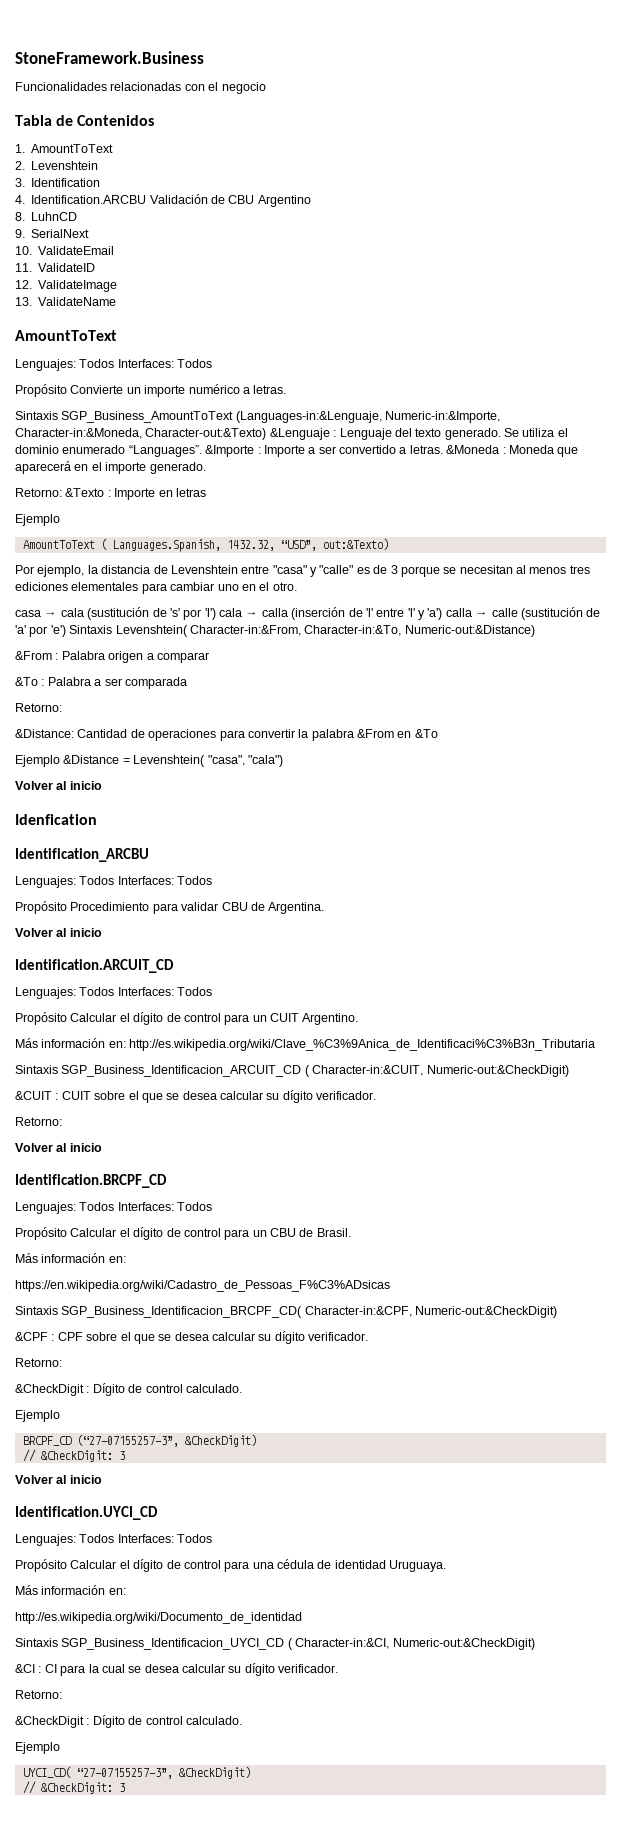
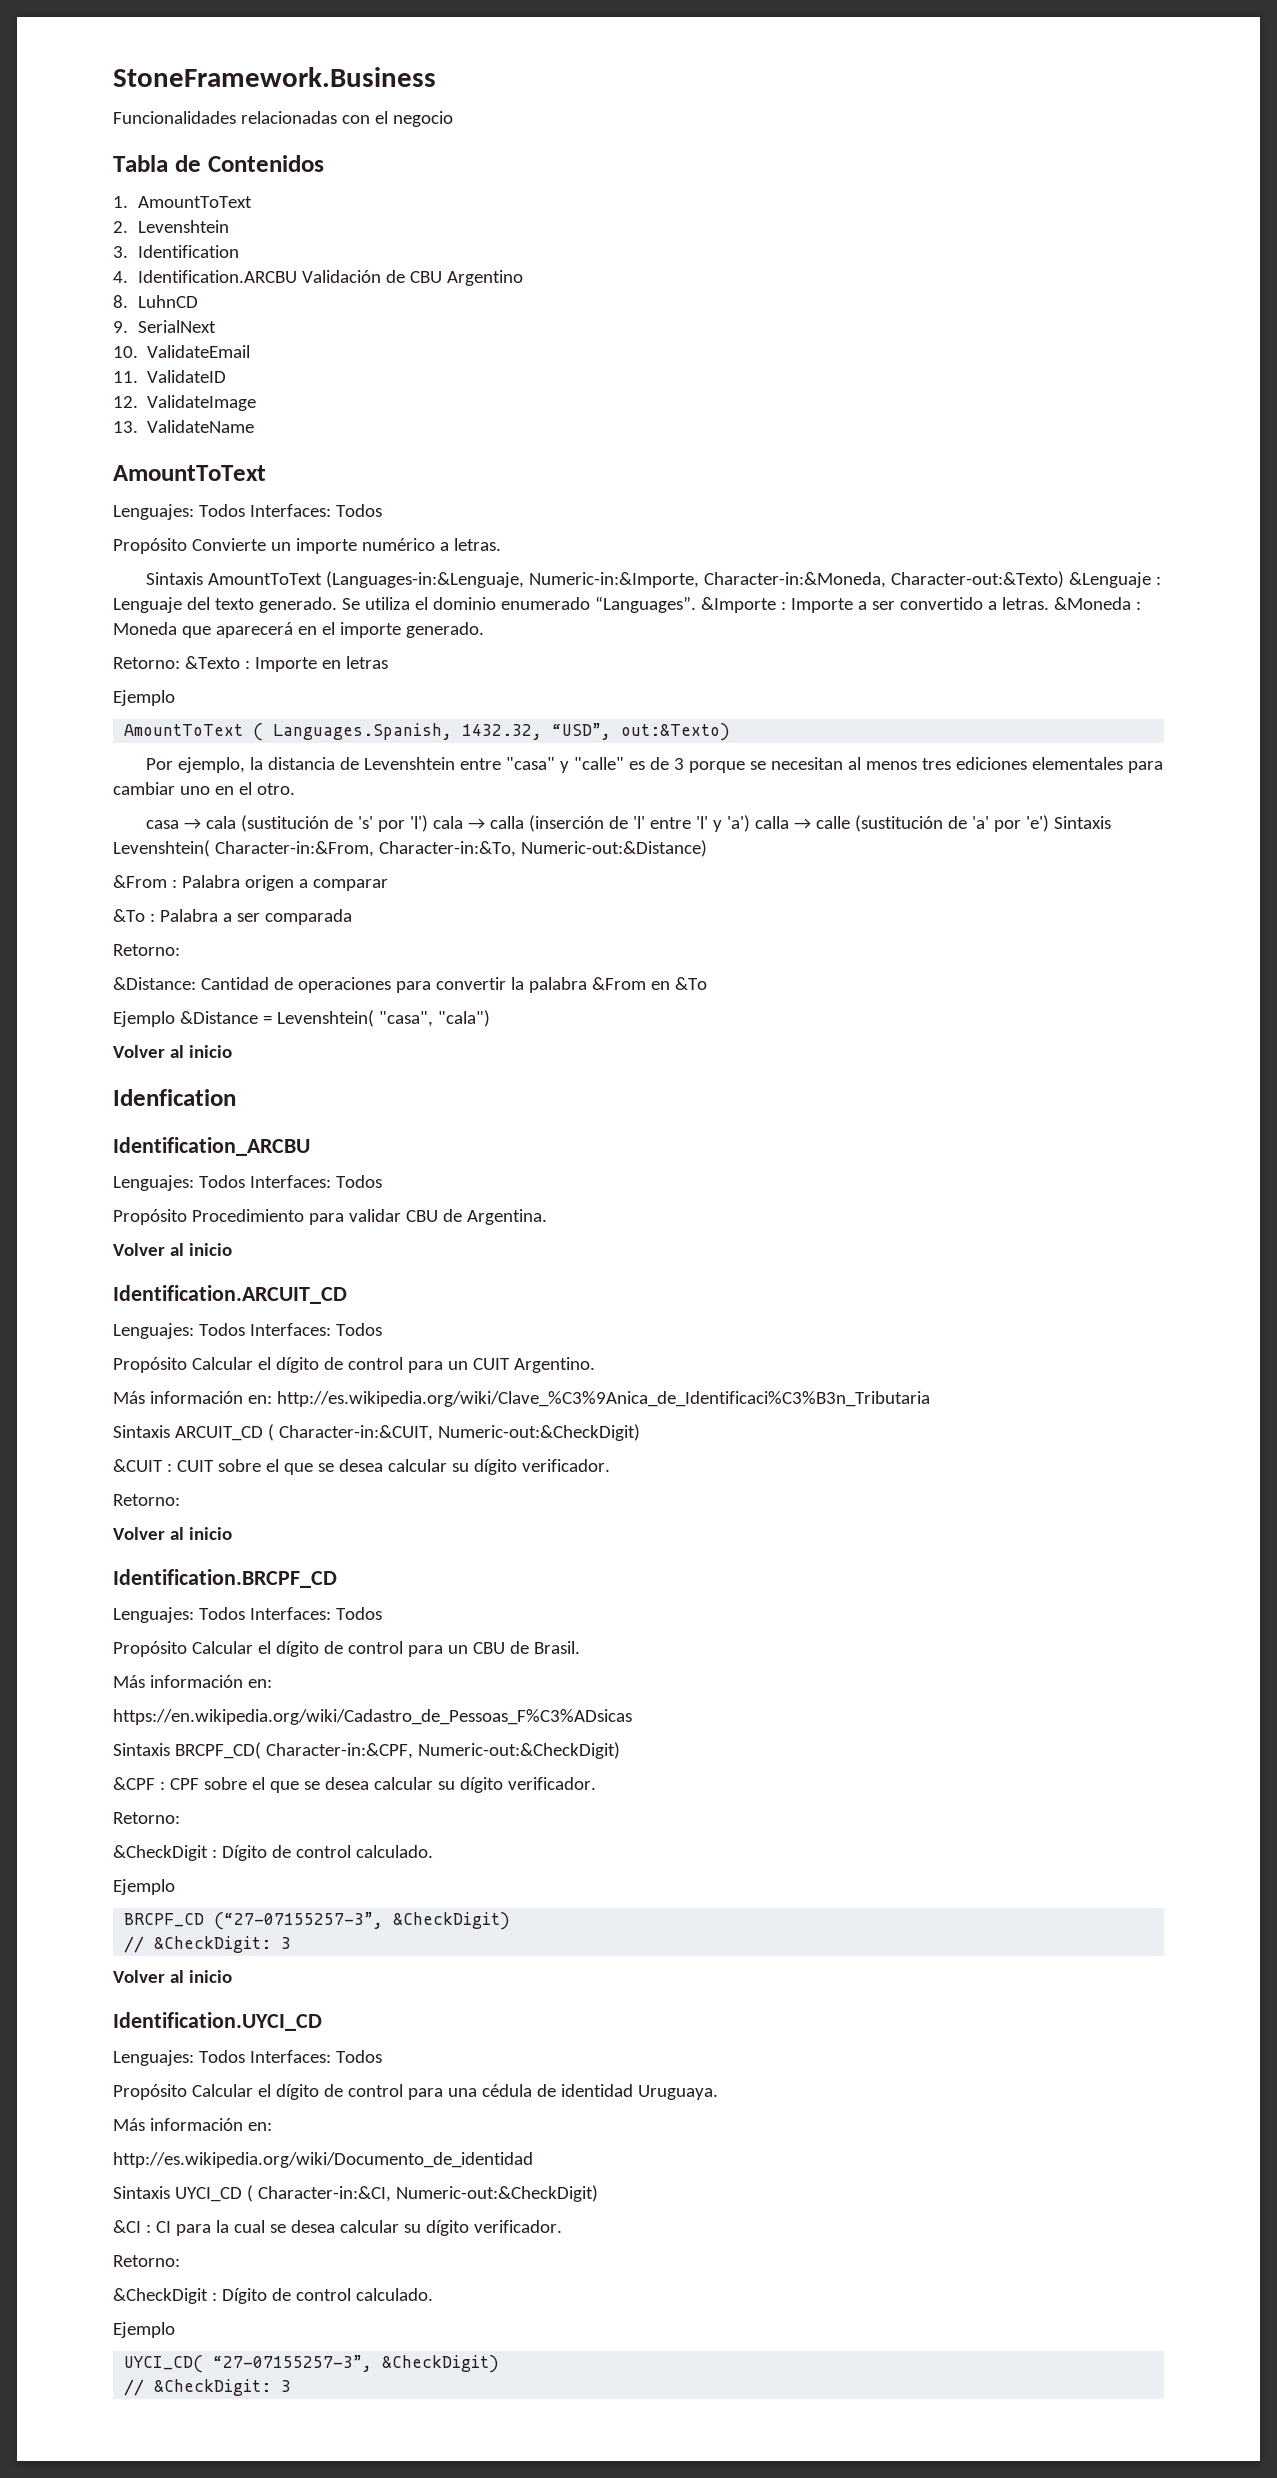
[61,411,234,423] SGP_Business_AmountToText -> [208,573,323,585] AmountToText
[61,1065,302,1077] SGP_Business_Identificacion_ARCUIT_CD -> [174,1426,263,1441] ARCUIT_CD
[61,1306,303,1318] SGP_Business_Identificacion_BRCPF_CD( -> [174,1742,261,1759] BRCPF_CD(
[61,1638,285,1650] SGP_Business_Identificacion_UYCI_CD -> [174,2187,242,2202] UYCI_CD

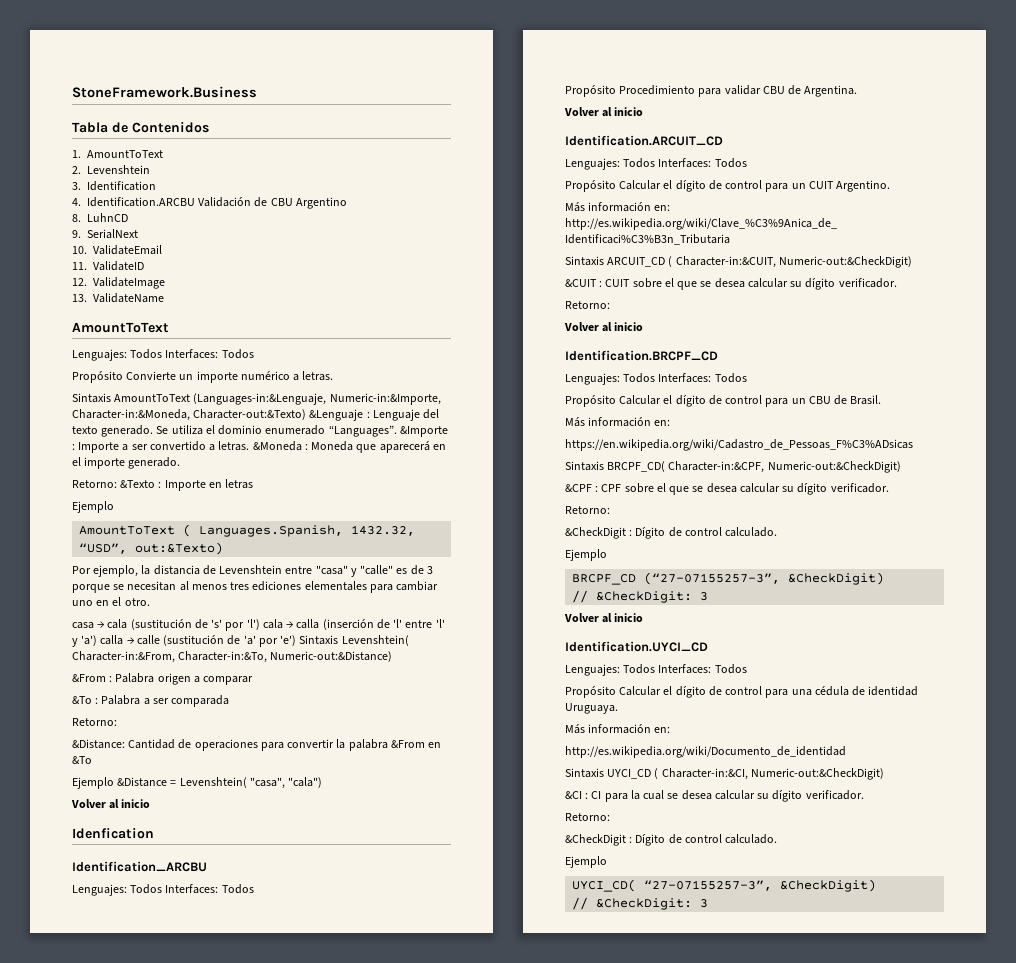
[113,111,453,127] // Funcionalidades relacionadas con el negocio -> (257, 92) none

